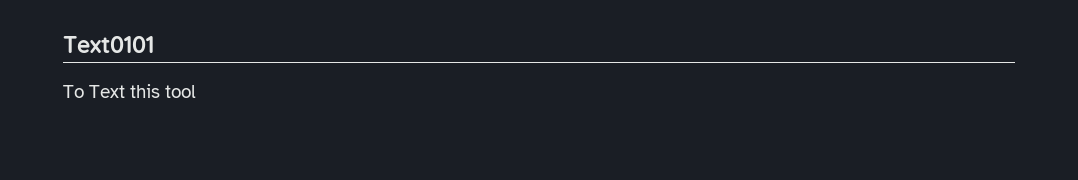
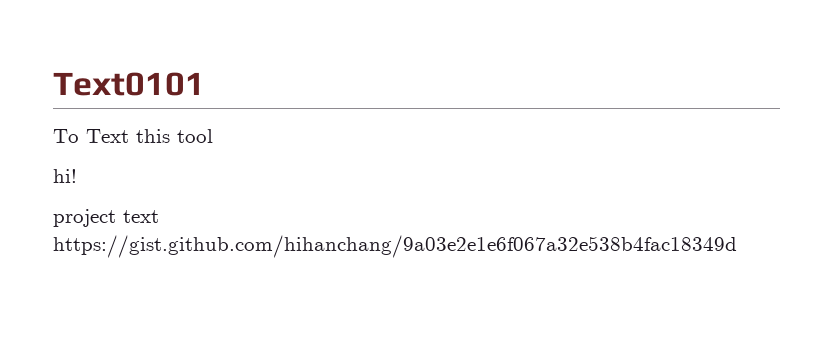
(197, 91) none -> [53,169,77,183] [53,209,159,227] [53,235,737,258] // hi! // project text https://gist.github.com/hihanchang/9a03e2e1e6f067a32e538b4fac18349d

